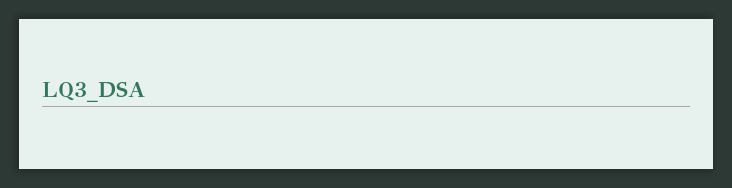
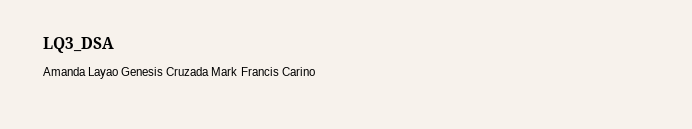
(145, 91) none -> [43,67,315,79] // Amanda Layao Genesis Cruzada Mark Francis Carino

